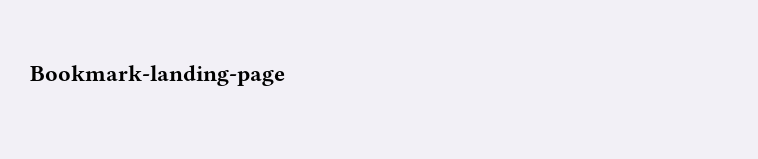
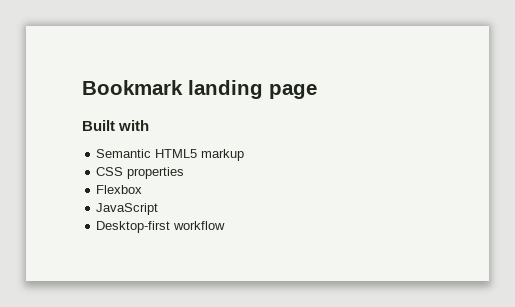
[30,65,285,86] Bookmark-landing-page -> [82,80,317,99] [82,120,150,131] [96,149,245,161] [96,167,185,179] [96,185,143,194] [96,203,159,215] [96,221,226,233] Bookmark landing page // Built with // Semantic HTML5 markup // CSS properties // Flexbox // JavaScript // Desktop-first workflow

